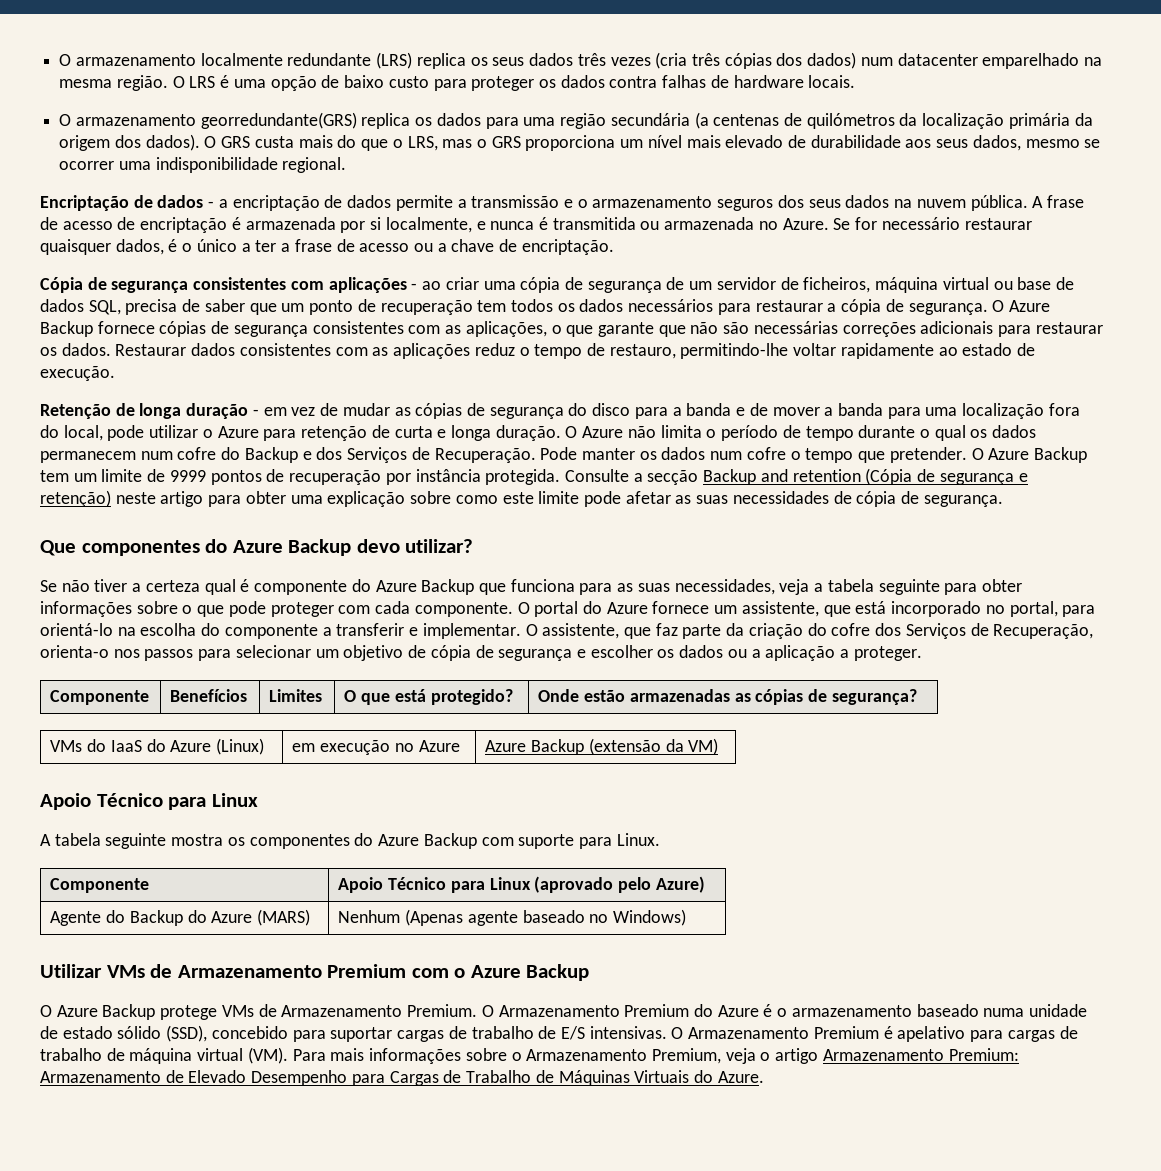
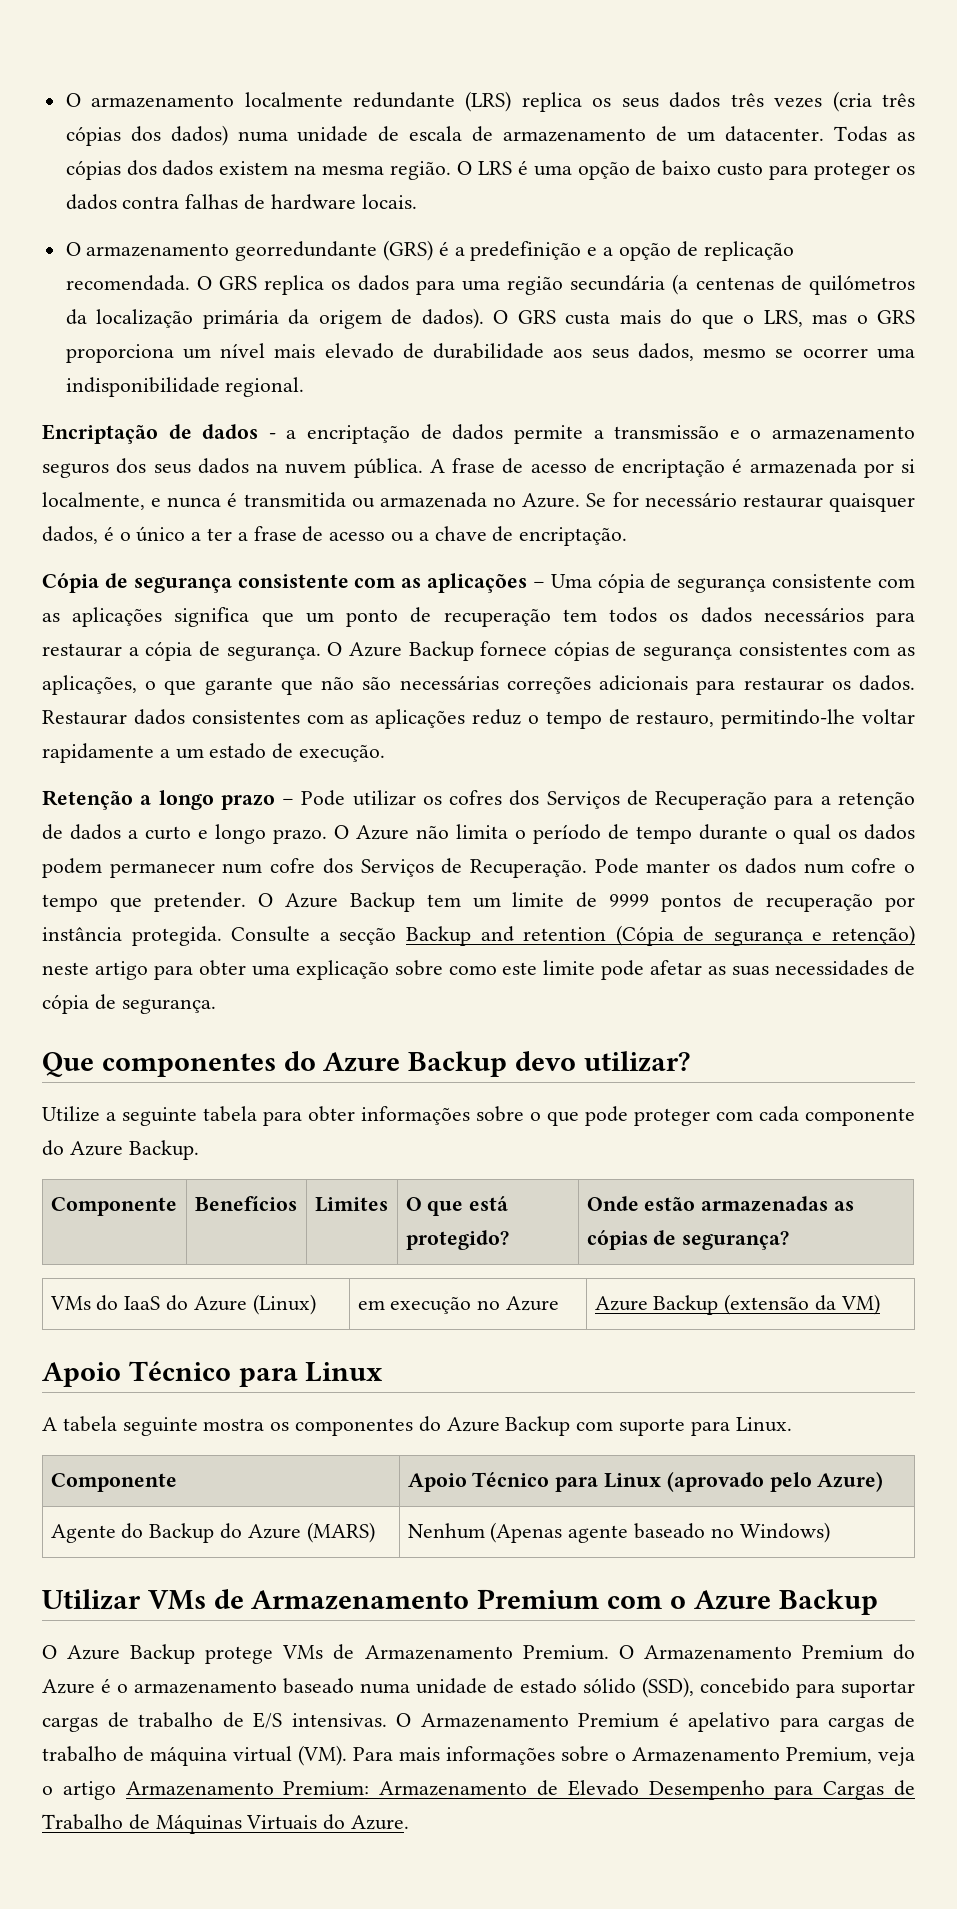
[860,53,1080,69] num datacenter emparelhado -> [237,126,916,142] [65,160,289,180] numa unidade de escala de armazenamento de um datacenter. Todas as cópias dos dados existem
[200,112,357,129] georredundante(GRS) -> [235,240,794,261] [65,275,258,291] georredundante (GRS) é a predefinição e a opção de replicação recomendada. O GRS
[114,135,141,148] dos -> [391,309,413,325] de
[193,277,1074,293] [40,299,245,315] consistentes com aplicações - ao criar uma cópia de segurança de um servidor de ficheiros, máquina virtual ou base de dados SQL, precisa de saber -> [237,573,915,593] [42,607,250,627] consistente com as aplicações – Uma cópia de segurança consistente com as aplicações significa
[938,347,958,356] ao -> [159,748,204,759] a um
[115,403,1080,419] [40,425,561,441] de longa duração - em vez de mudar as cópias de segurança do disco para a banda e de mover a banda para uma localização fora do local, pode utilizar o Azure para retenção de curta e longa duração. -> [140,790,915,810] [42,824,327,844] a longo prazo – Pode utilizar os cofres dos Serviços de Recuperação para a retenção de dados a curto e longo prazo.
[40,447,312,463] permanecem num cofre do Backup e -> [42,858,316,878] podem permanecer num cofre
[40,579,940,595] Se não tiver a certeza qual é componente do Azure Backup que funciona para as suas necessidades, veja a tabela seguinte -> [42,1106,257,1126] Utilize a seguinte tabela
[414,601,1096,617] [40,623,1094,639] [40,645,922,661] componente. O portal do Azure fornece um assistente, que está incorporado no portal, para orientá-lo na escolha do componente a transferir e implementar. O assistente, que faz parte da criação do cofre dos Serviços de Recuperação, orienta-o nos passos para selecionar um objetivo de cópia de segurança e escolher os dados ou a aplicação a proteger. -> [805,1108,915,1126] [42,1140,199,1160] componente do Azure Backup.

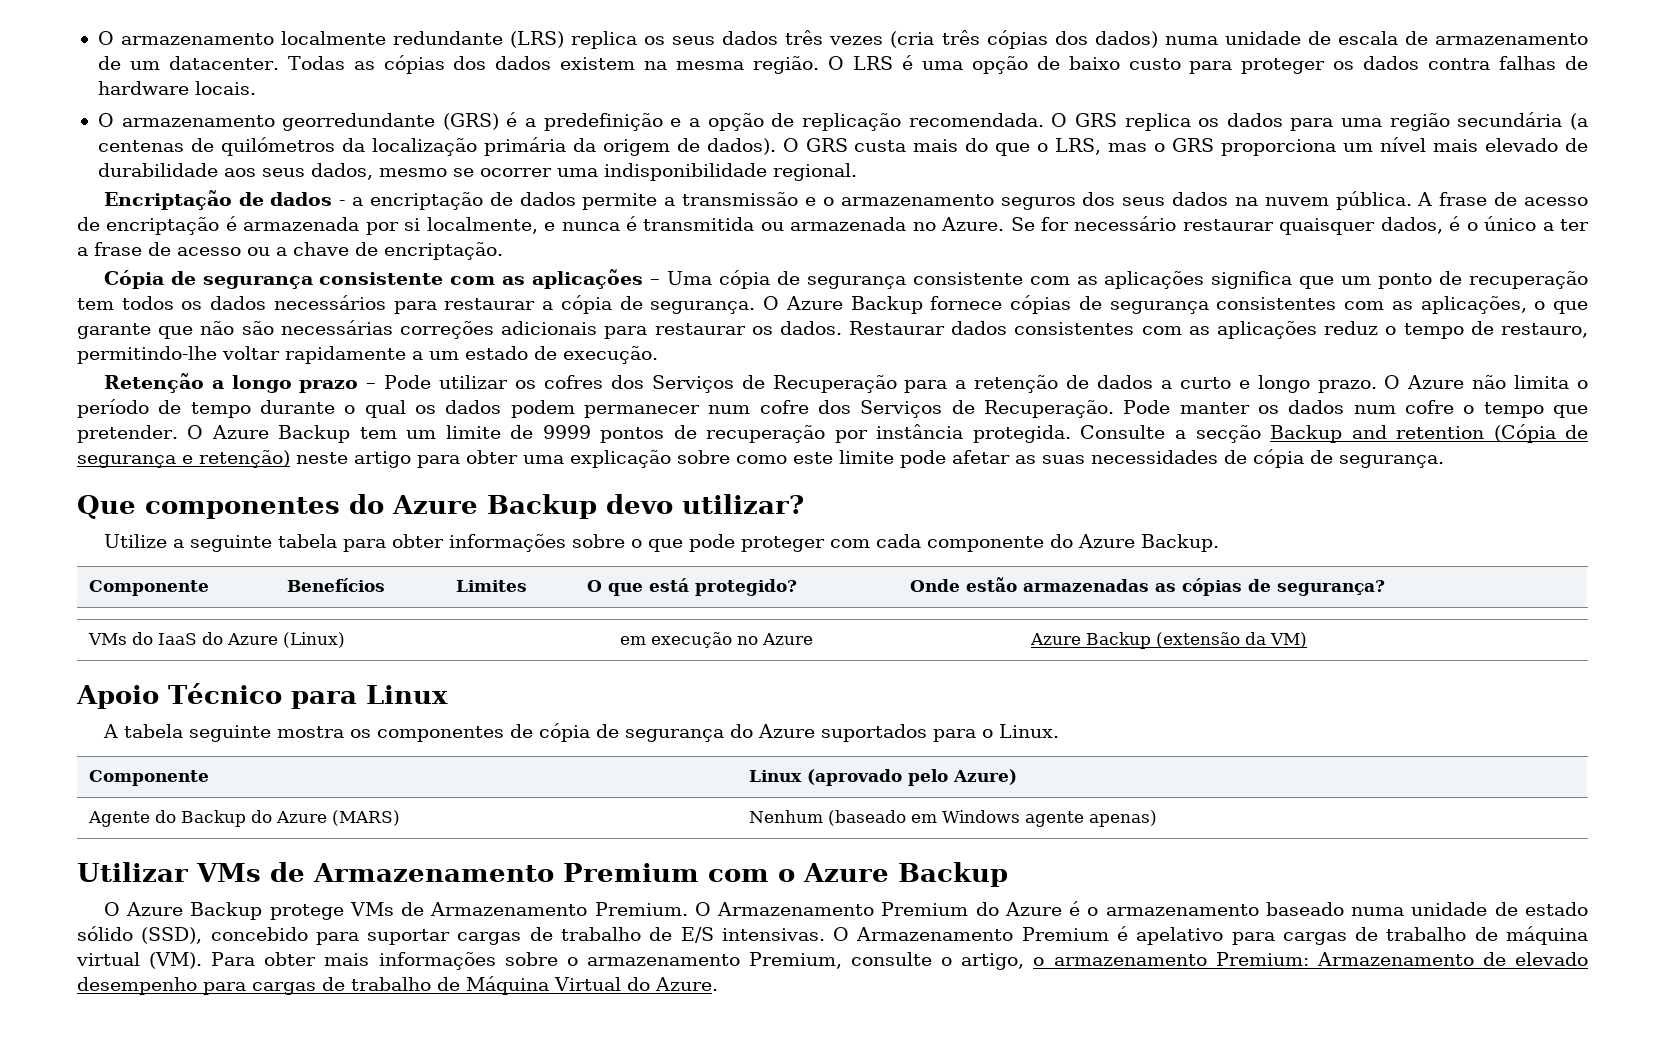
[418,1416,730,1436] do Azure Backup com suporte para -> [509,723,993,742] de cópia de segurança do Azure suportados para o
[407,1472,599,1492] Apoio Técnico para -> (209, 778) none
[490,1522,830,1543] (Apenas agente baseado no Windows) -> [827,810,1157,827] (baseado em Windows agente apenas)
(393, 1754) none -> [264,952,317,966] obter
[632,1747,915,1766] [42,1780,915,1800] [42,1814,318,1834] Armazenamento Premium, veja o artigo Armazenamento Premium: Armazenamento de Elevado Desempenho para Cargas de Trabalho de Máquinas Virtuais -> [586,952,1588,970] [77,976,621,995] armazenamento Premium, consulte o artigo, o armazenamento Premium: Armazenamento de elevado desempenho para cargas de trabalho de Máquina Virtual

